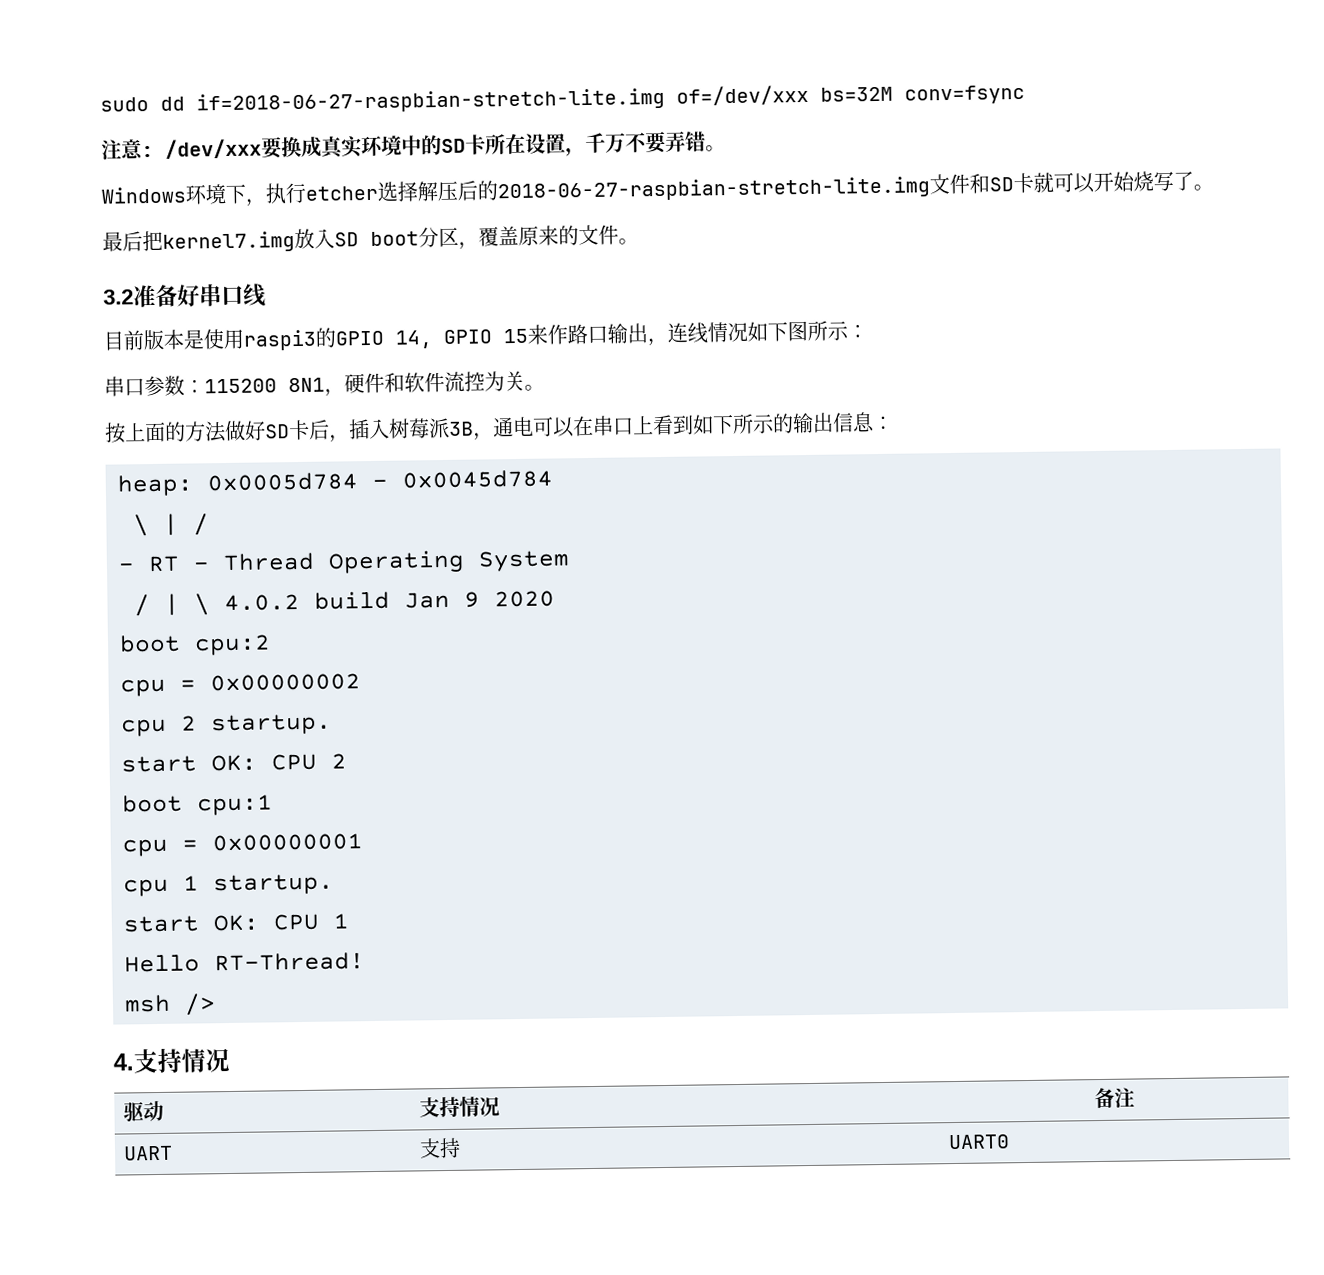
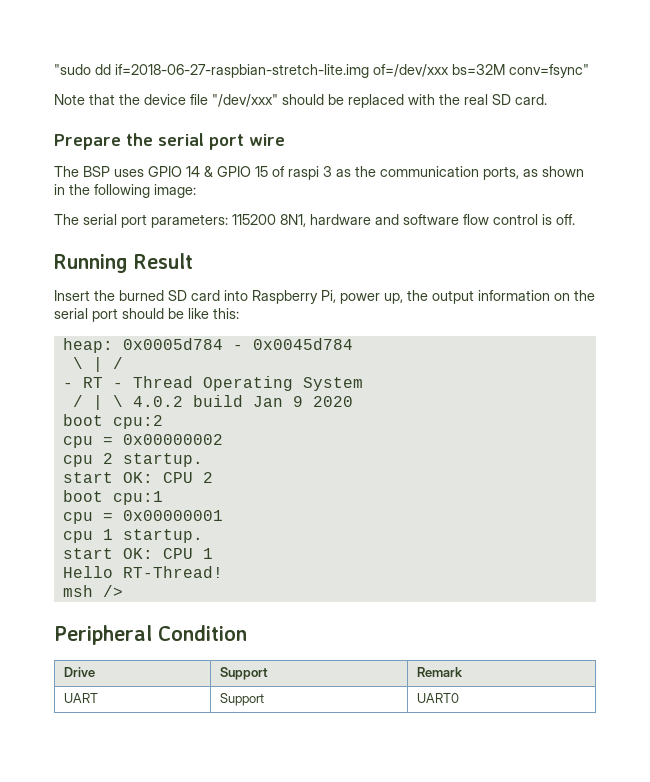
[100,97,149,112] sudo -> [54,64,91,75] "sudo
[904,84,1025,105] [101,131,726,160] [101,171,1214,207] [102,224,639,253] [103,283,266,308] [103,320,868,351] [104,370,545,397] [104,412,894,444] conv=fsync // 注意: /dev/xxx要换成真实环境中的SD卡所在设置，千万不要弄错。 // Windows环境下，执行etcher选择解压后的2018-06-27-raspbian-stretch-lite.img文件和SD卡就可以开始烧写了。 // 最后把kernel7.img放入SD boot分区，覆盖原来的文件。 // 3.2准备好串口线 // 目前版本是使用raspi3的GPIO 14, GPIO 15来作路口输出，连线情况如下图所示： // 串口参数：115200 8N1，硬件和软件流控为关。 // 按上面的方法做好SD卡后，插入树莓派3B，通电可以在串口上看到如下所示的输出信息： -> [509,64,589,78] [54,94,547,108] [54,133,285,150] [54,166,584,180] [54,184,196,198] [54,214,575,228] [54,253,193,273] [54,290,595,304] [54,308,239,322] conv=fsync" // Note that the device file "/dev/xxx" should be replaced with the real SD card. // Prepare the serial port wire // The BSP uses GPIO 14 & GPIO 15 of raspi 3 as the communication ports, as shown in the following image: // The serial port parameters: 115200 8N1, hardware and software flow control is off. // Running Result // Insert the burned SD card into Raspberry Pi, power up, the output information on the serial port should be like this:
[113,1048,230,1074] [123,1100,165,1122] [419,1096,501,1118] [1094,1087,1135,1109] 4.支持情况 // 驱动 | 支持情况 | 备注 -> [54,625,247,645] [64,667,96,677] [220,667,269,680] [417,667,464,677] Peripheral Condition // Drive | Support | Remark
[419,1137,462,1159] 支持 -> [220,693,265,706] Support

